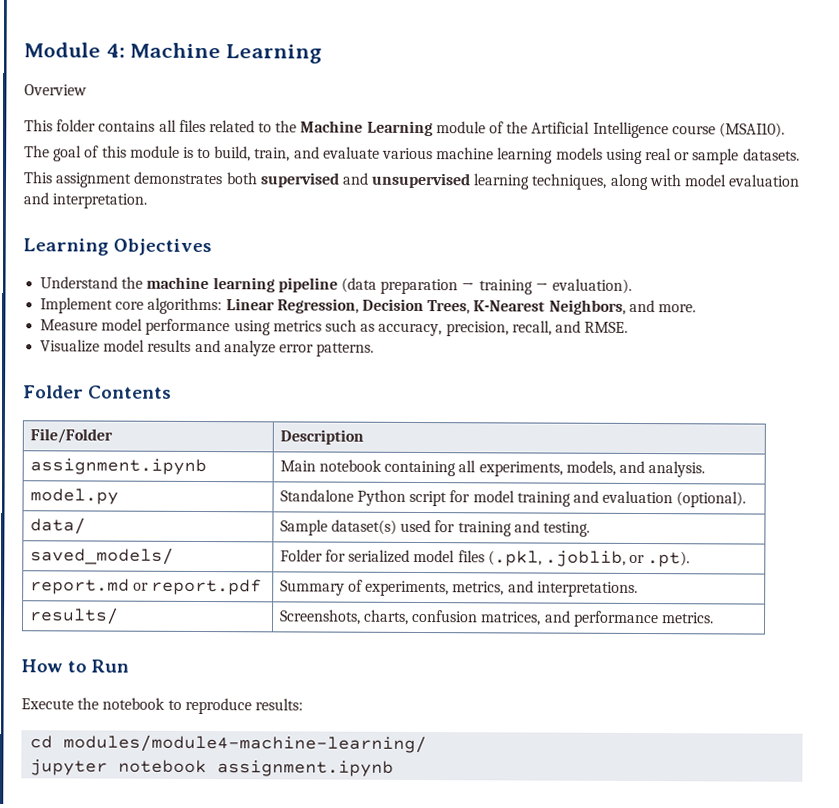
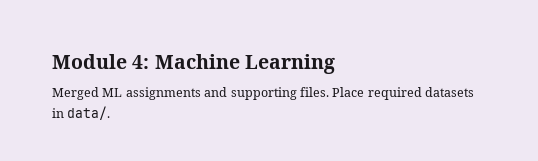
[24,84,87,96] [24,119,785,139] [24,145,800,165] [23,171,801,191] [23,192,148,209] [23,238,213,257] [40,276,632,295] [40,297,696,315] [40,318,629,337] [40,339,375,357] [23,385,173,399] [29,428,113,444] [279,429,364,445] [29,458,207,476] [279,459,706,478] [29,488,119,505] [279,489,747,508] [29,517,86,535] [279,519,590,537] [29,547,174,565] [279,549,691,568] [29,578,263,596] [279,579,638,597] [28,607,119,625] [278,609,714,628] [21,659,130,673] [21,697,303,715] [30,734,428,754] [30,759,395,777] Overview // This folder contains all files related to the Machine Learning module of the Artificial Intelligence course (MSAI10). // The goal of this module is to build, train, and evaluate various machine learning models using real or sample datasets. // This assignment demonstrates both supervised and unsupervised learning techniques, along with model evaluation and interpretation. // Learning Objectives // Understand the machine learning pipeline (data preparation → training → evaluation). // Implement core algorithms: Linear Regression, Decision Trees, K-Nearest Neighbors, and more. // Measure model performance using metrics such as accuracy, precision, recall, and RMSE. // Visualize model results and analyze error patterns. // Folder Contents // File/Folder | Description // assignment.ipynb | Main notebook containing all experiments, models, and analysis. // model.py | Standalone Python script for model training and evaluation (optional). // data/ | Sample dataset(s) used for training and testing. // saved_models/ | Folder for serialized model files (.pkl, .joblib, or .pt). // report.md or report.pdf | Summary of experiments, metrics, and interpretations. // results/ | Screenshots, charts, confusion matrices, and performance metrics. // How to Run // Execute the notebook to reproduce results: // cd modules/module4-machine-learning/ // jupyter notebook assignment.ipynb -> [52,87,474,100] [52,106,111,120] Merged ML assignments and supporting files. Place required datasets in data/.

